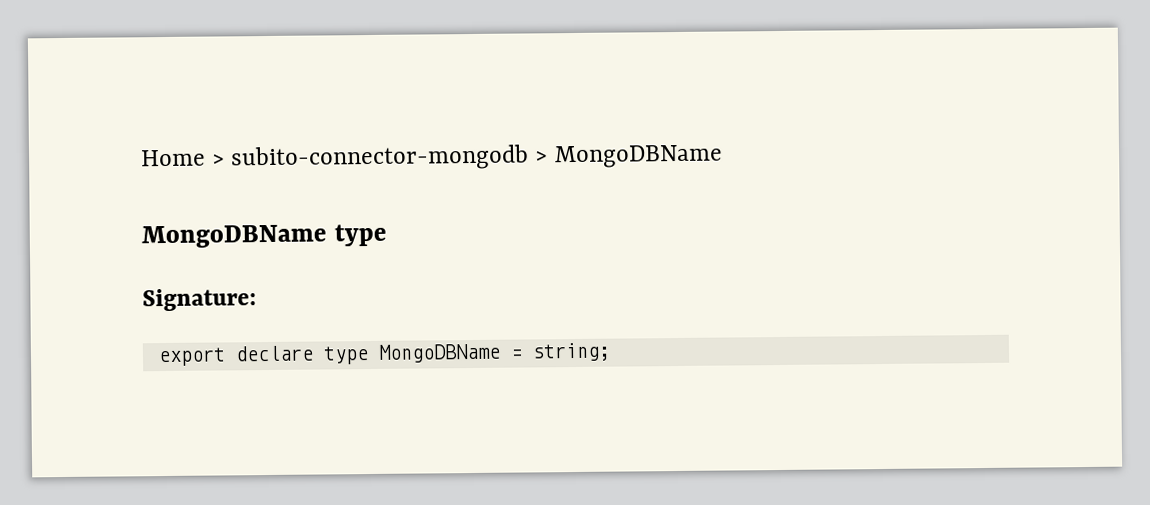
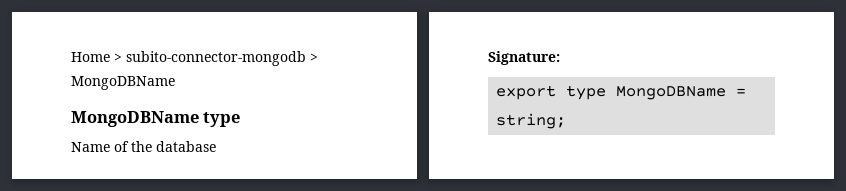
(387, 235) none -> [71,141,216,152] // Name of the database
[234,345,314,362] declare -> (557, 92) none

